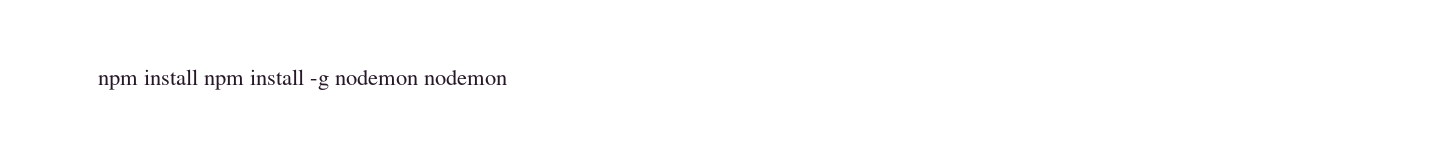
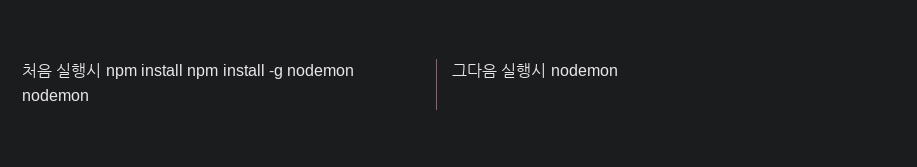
(98, 82) none -> [22,63,102,78] 처음 실행시
(508, 77) none -> [452,63,618,78] // 그다음 실행시 nodemon

